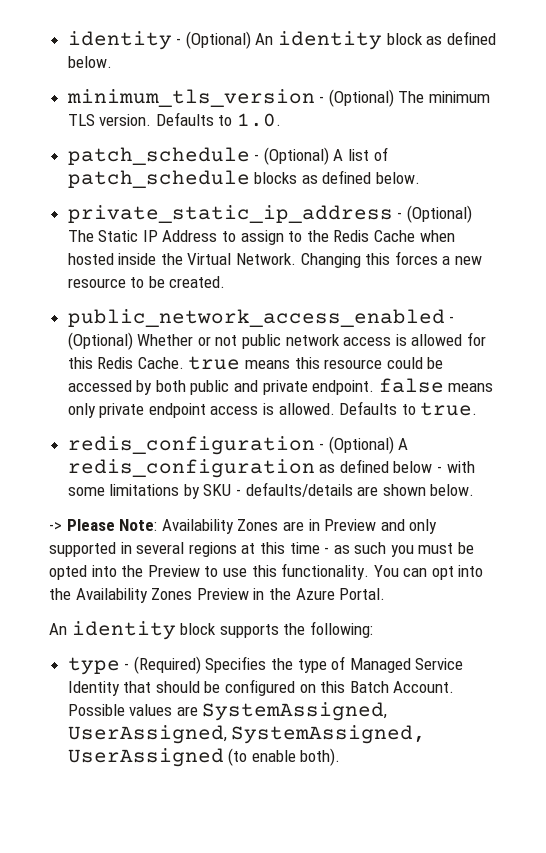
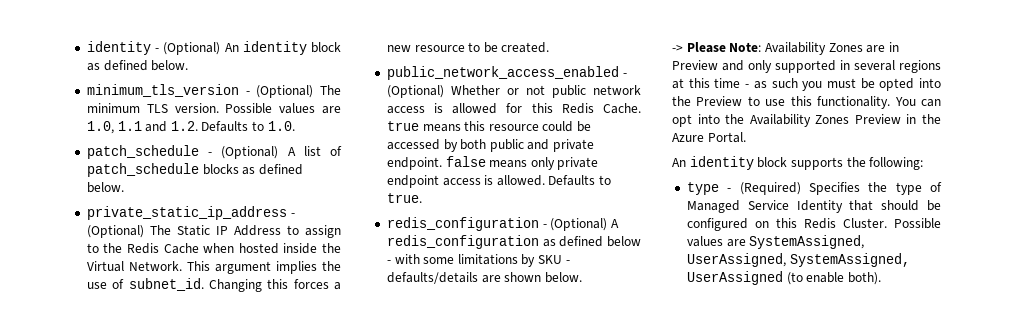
(152, 120) none -> [225,103,341,114] [86,121,198,134] Possible values are 1.0, 1.1 and 1.2.
(297, 259) none -> [186,261,341,274] [86,278,204,291] This argument implies the use of subnet_id.
[349,681,455,693] Batch Account. -> [803,218,887,229] Redis Cluster.

